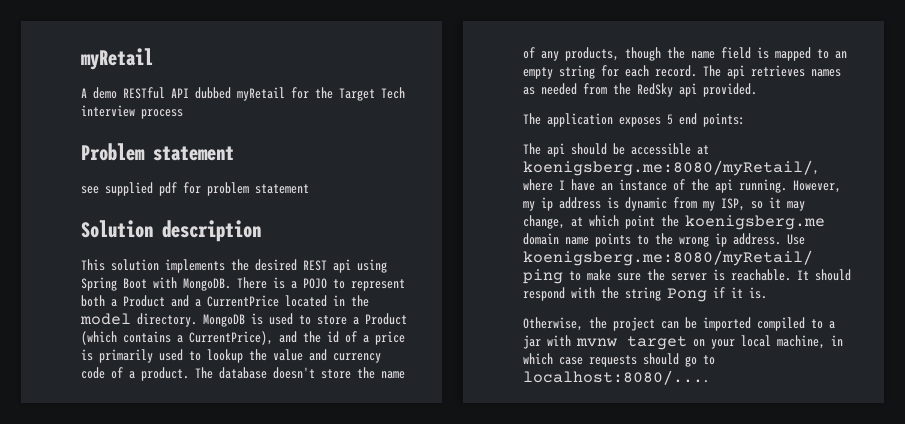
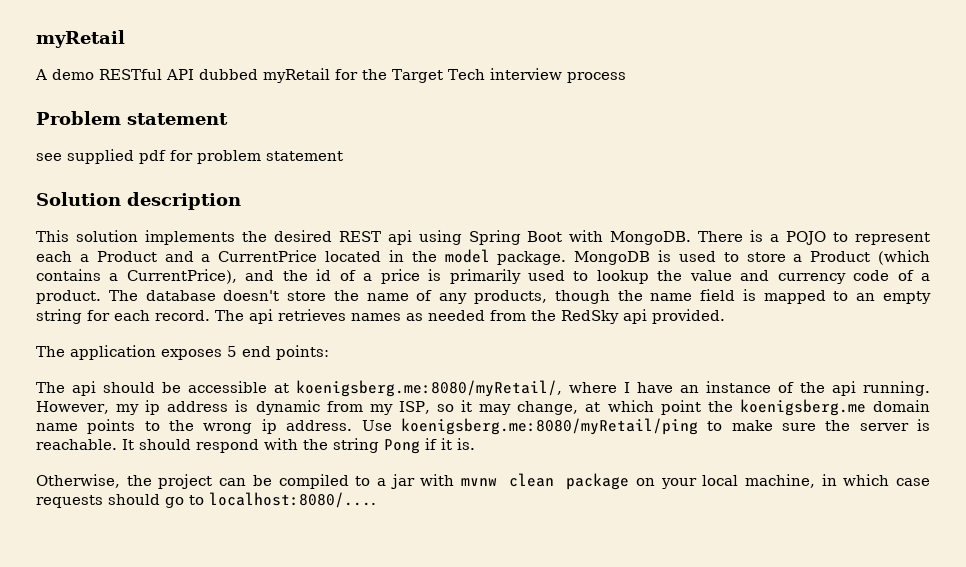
[81,295,105,307] both -> [36,251,72,262] each
[137,313,197,327] directory. -> [497,251,567,265] package.
[703,317,751,331] imported -> (272, 480) none
[627,336,687,350] target -> [509,473,630,490] clean package

